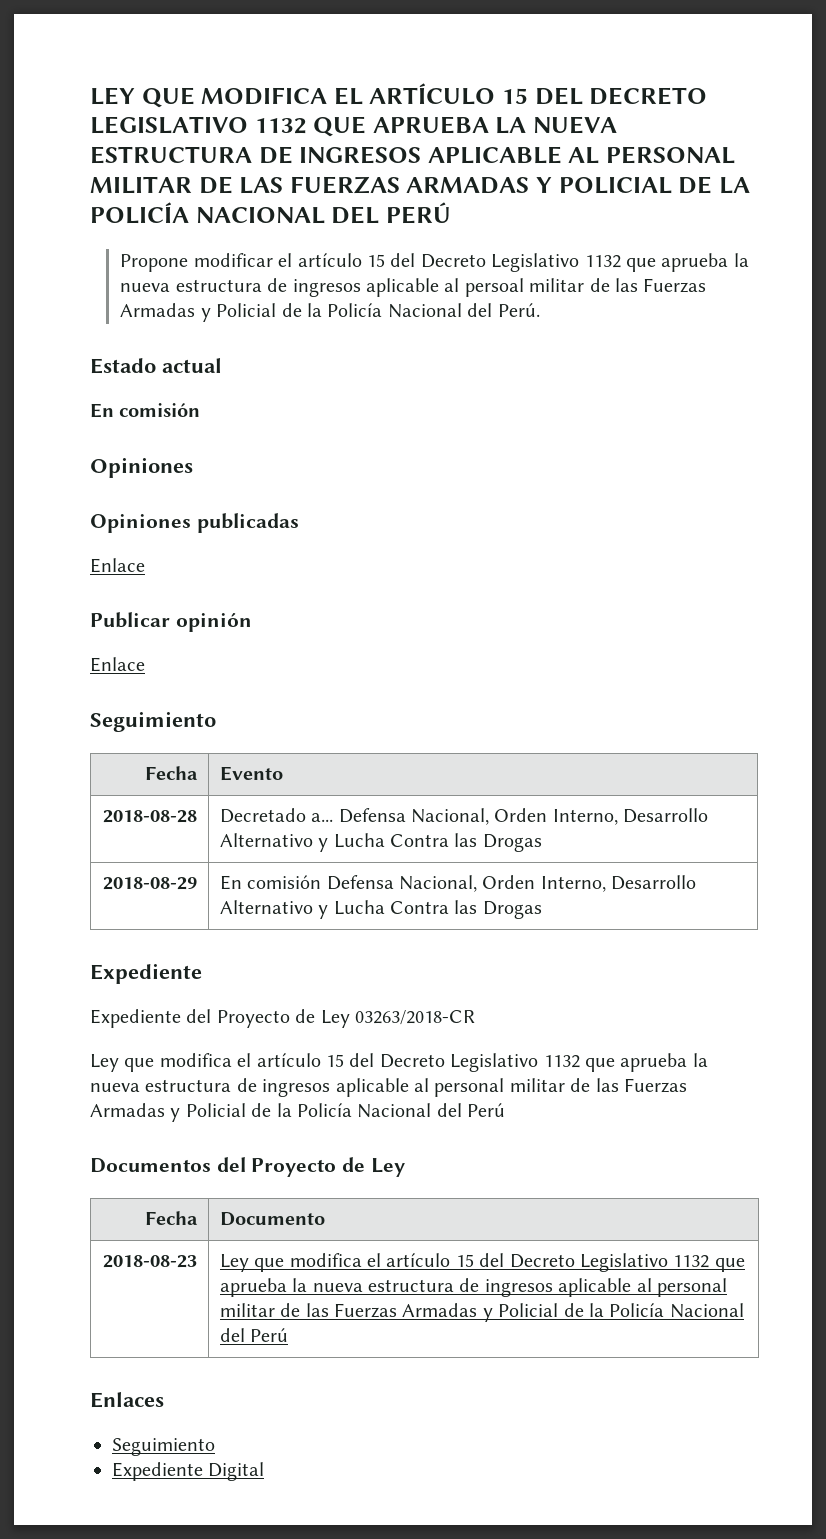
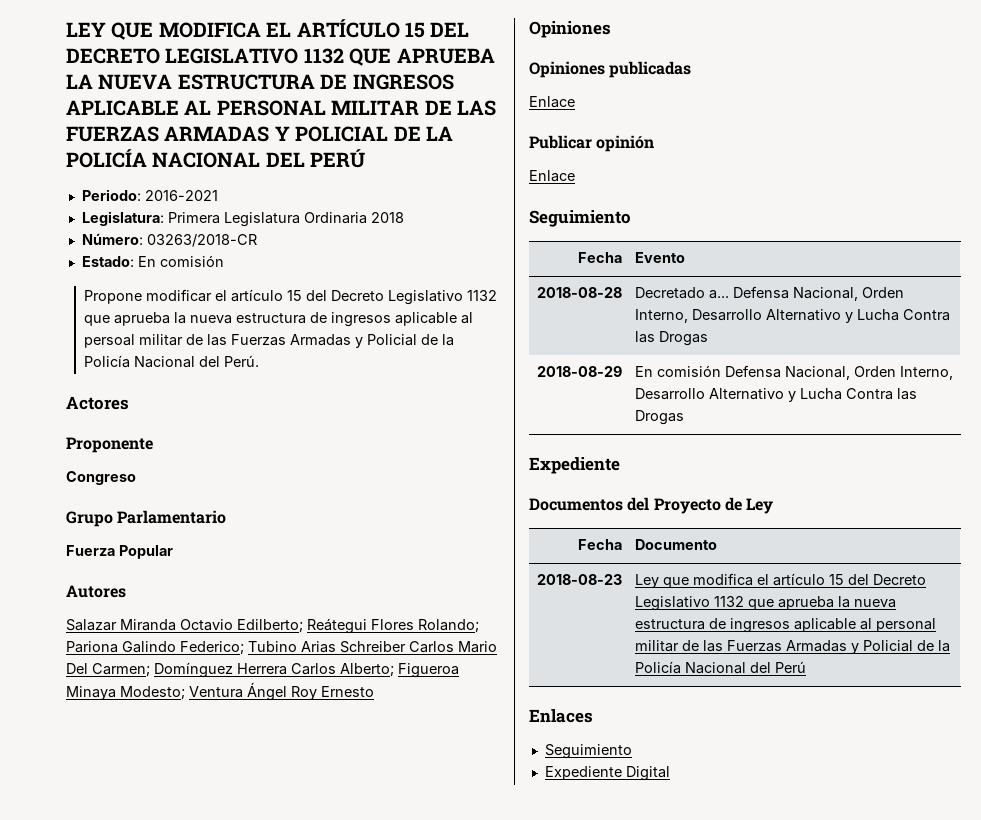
(451, 213) none -> [81,189,218,201] [81,211,404,227] [81,233,257,247] [81,255,224,267] // Periodo: 2016-2021 // Legislatura: Primera Legislatura Ordinaria 2018 // Número: 03263/2018-CR // Estado: En comisión
[90,358,222,374] [90,403,201,418] Estado actual // En comisión -> [66,396,129,410] [66,437,153,453] [66,471,136,485] [66,510,227,527] [66,545,173,559] [66,585,126,598] [66,618,479,634] [66,641,497,655] [66,662,459,678] [66,682,374,701] Actores // Proponente // Congreso // Grupo Parlamentario // Fuerza Popular // Autores // Salazar Miranda Octavio Edilberto; Reátegui Flores Rolando; Pariona Galindo Federico; Tubino Arias Schreiber Carlos Mario Del Carmen; Domínguez Herrera Carlos Alberto; Figueroa Minaya Modesto; Ventura Ángel Roy Ernesto
[90,1009,475,1028] [90,1053,708,1072] [90,1078,687,1097] [90,1103,506,1122] // Expediente del Proyecto de Ley 03263/2018-CR // Ley que modifica el artículo 15 del Decreto Legislativo 1132 que aprueba la nueva estructura de ingresos aplicable al personal militar de las Fuerzas Armadas y Policial de la Policía Nacional del Perú -> (620, 465) none

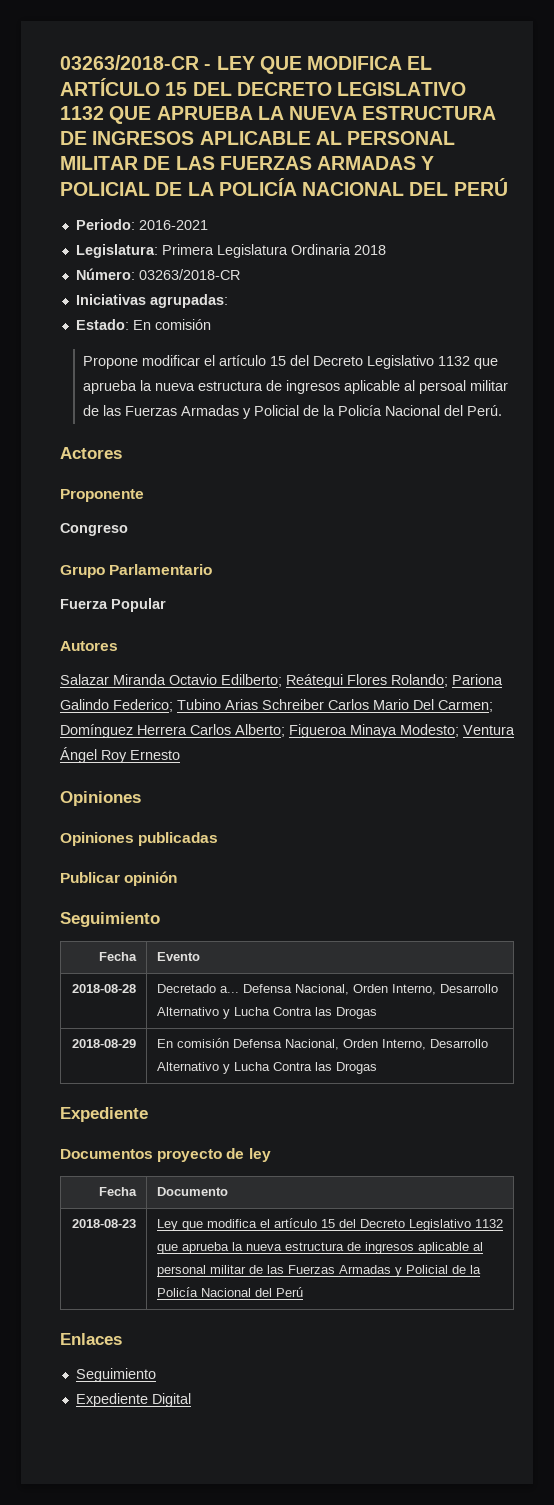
(66, 29) none -> [60,55,212,70] 03263/2018-CR -
(257, 240) none -> [75,294,228,308] // Iniciativas agrupadas:
[529,96,575,108] // Enlace -> (219, 839) none
[529,170,575,182] // Enlace -> (178, 878) none
[627,497,774,514] del Proyecto de Ley -> [157,1148,271,1162] proyecto de ley

